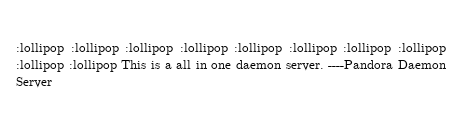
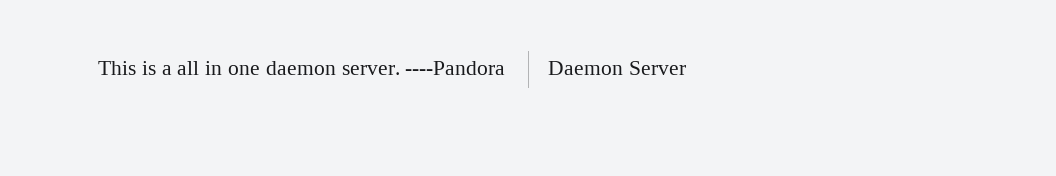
[16,43,446,55] [16,60,117,72] :lollipop :lollipop :lollipop :lollipop :lollipop :lollipop :lollipop :lollipop :lollipop :lollipop -> (98, 68) none

